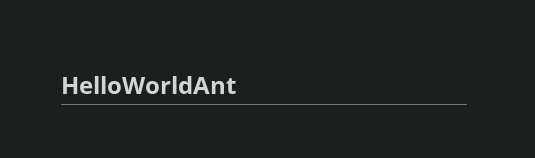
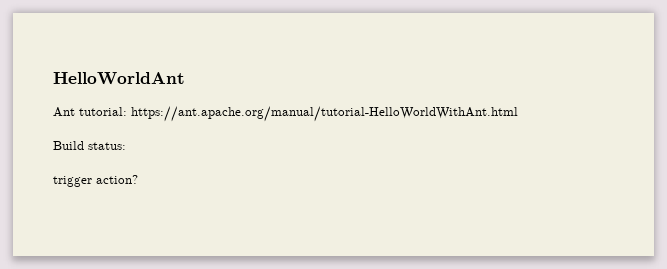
(236, 85) none -> [53,106,518,122] [53,141,126,150] [53,175,138,187] // Ant tutorial: https://ant.apache.org/manual/tutorial-HelloWorldWithAnt.html // Build status: // trigger action?

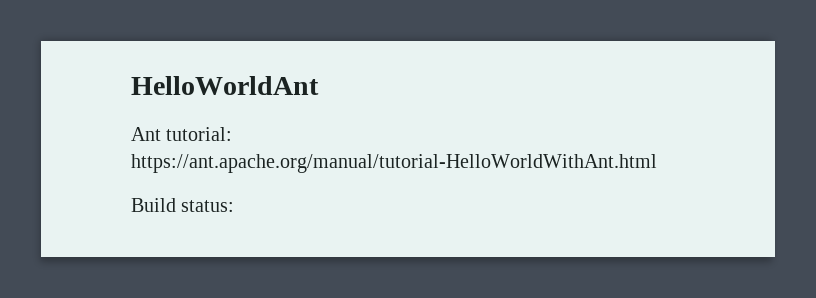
[53,175,138,187] // trigger action? -> (235, 206) none

